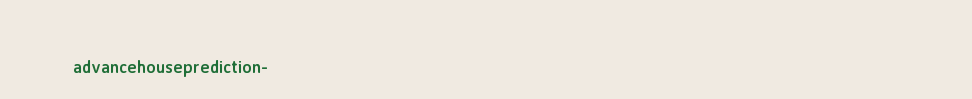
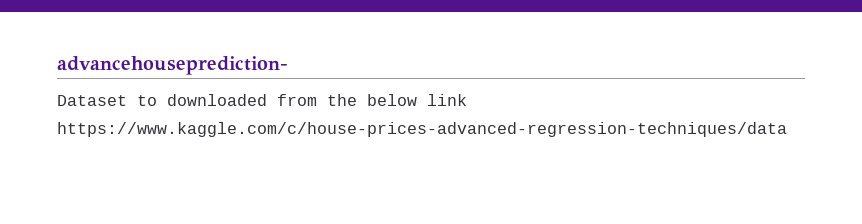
(268, 68) none -> [57,94,467,106] [57,122,787,137] // Dataset to downloaded from the below link https://www.kaggle.com/c/house-prices-advanced-regression-techniques/data

